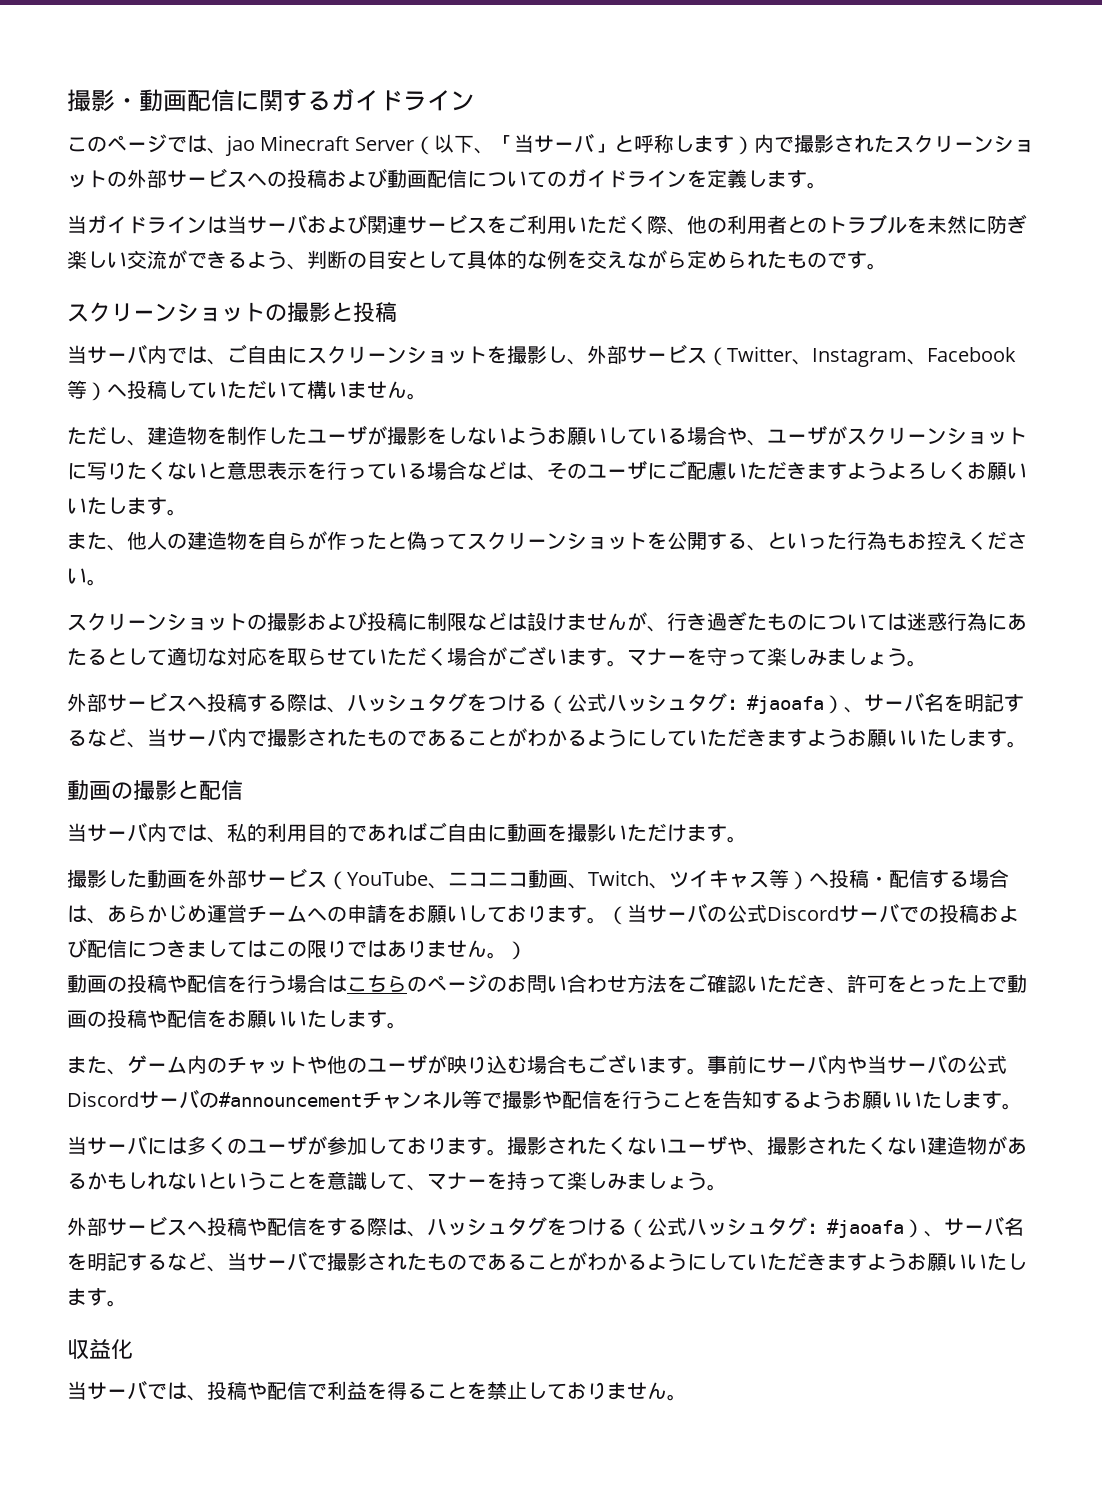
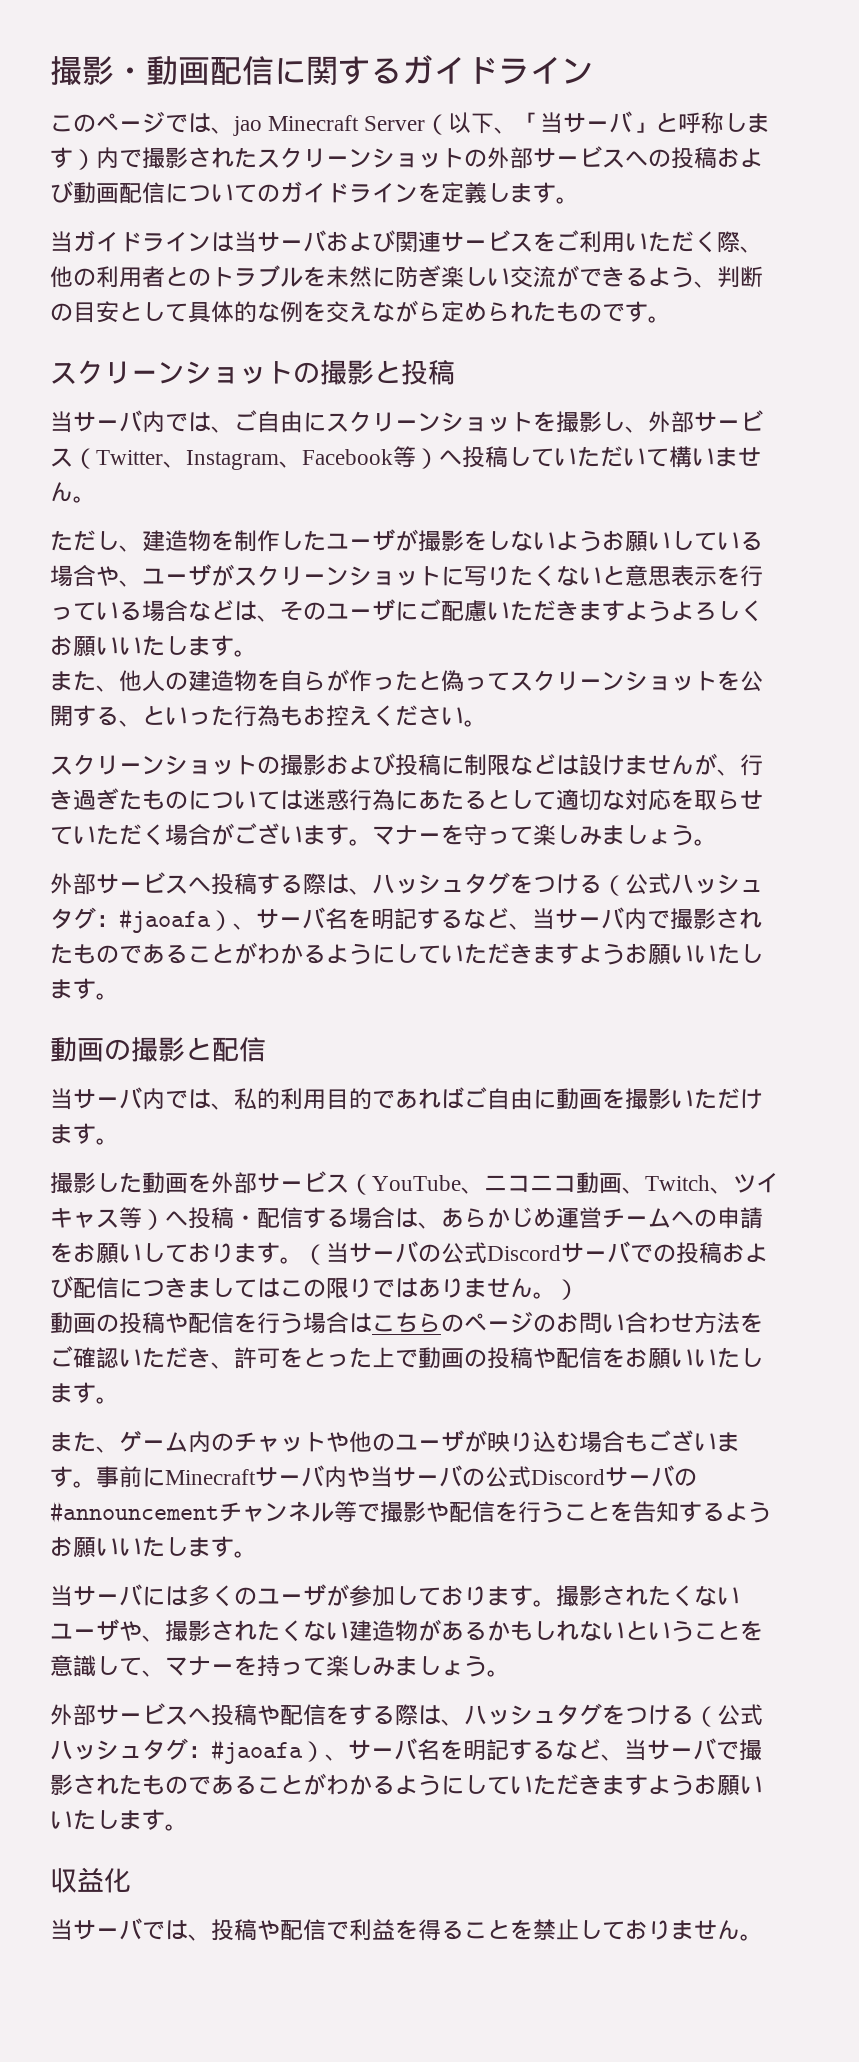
(767, 1065) none -> [165,1469,256,1485] Minecraft

